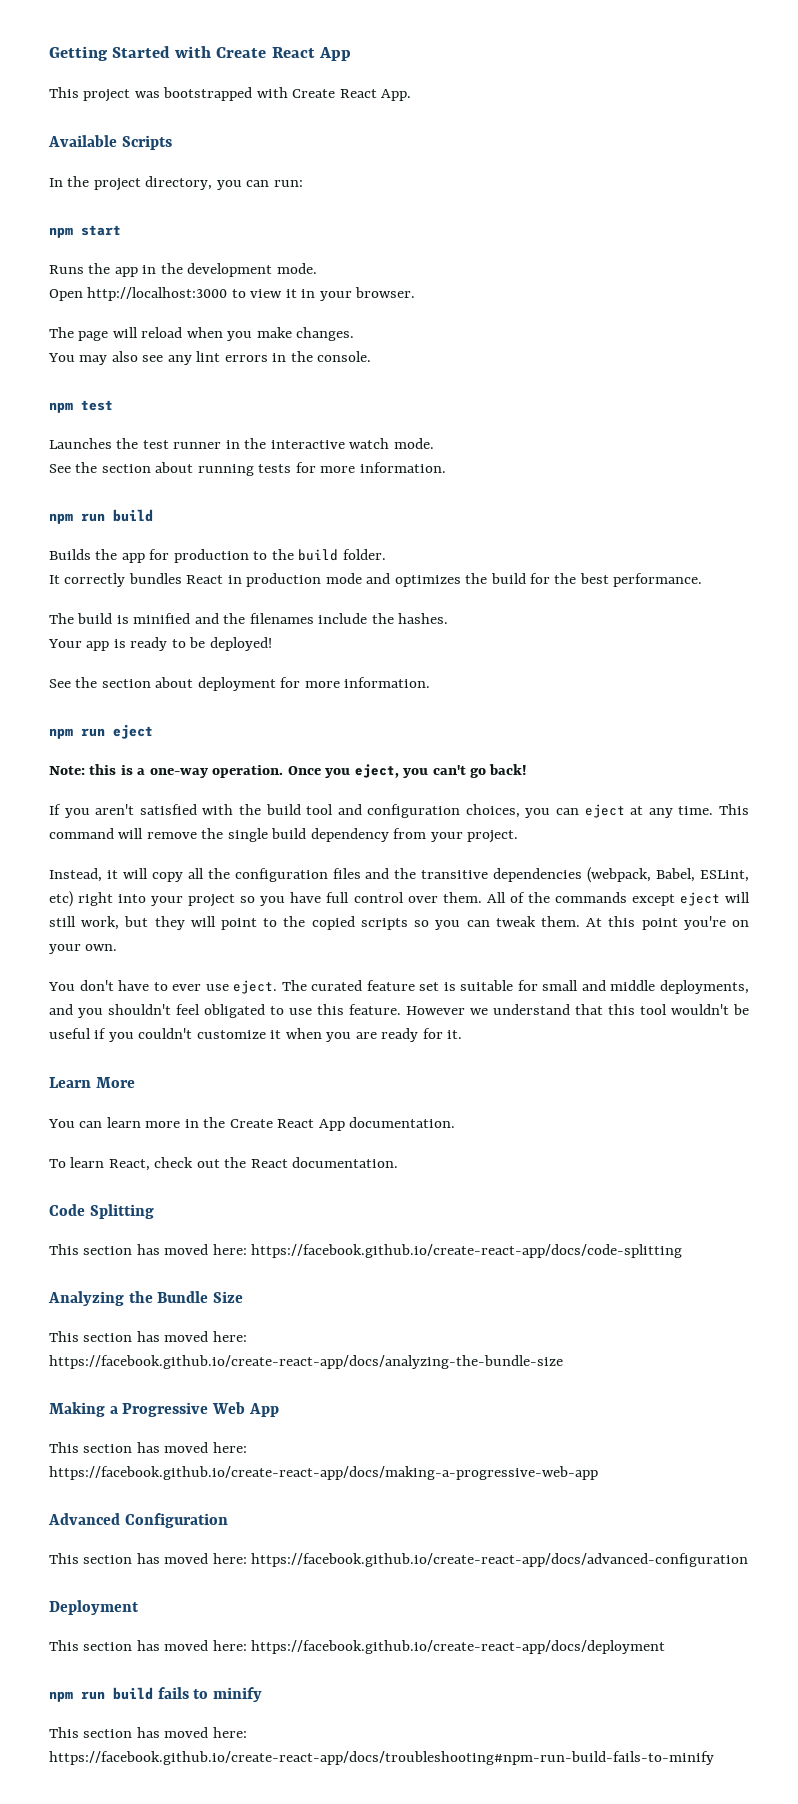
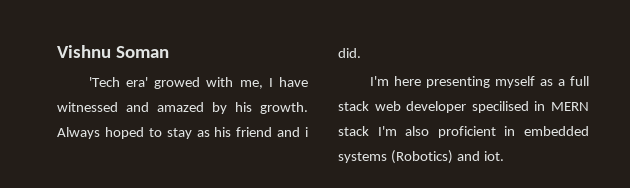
[49,46,351,61] [49,87,412,102] [48,135,172,150] [49,176,303,191] [49,225,121,238] [49,263,317,277] [49,287,416,301] [49,327,355,341] [48,351,372,365] [49,400,113,413] [49,438,434,449] [49,462,446,476] [49,509,153,524] [49,549,386,563] [49,573,703,587] [49,613,449,624] [48,637,272,651] [49,677,431,691] [49,724,153,739] [49,764,528,778] [49,804,750,818] [49,828,519,843] [49,867,750,883] [49,891,750,907] [49,916,750,930] [49,944,118,954] [48,980,749,994] [49,1004,749,1018] [49,1028,463,1042] [49,1077,135,1088] [48,1117,456,1131] [49,1157,399,1171] [49,1204,154,1219] [49,1244,683,1258] [48,1291,244,1306] [49,1331,247,1342] [49,1355,563,1369] [49,1402,279,1417] [49,1442,247,1453] [49,1466,598,1480] [48,1513,228,1528] [49,1553,749,1567] [49,1600,139,1615] [49,1640,666,1654] [49,1687,263,1702] [49,1727,247,1738] [49,1751,714,1765] Getting Started with Create React App // This project was bootstrapped with Create React App. // Available Scripts // In the project directory, you can run: // npm start // Runs the app in the development mode. // Open http://localhost:3000 to view it in your browser. // The page will reload when you make changes. // You may also see any lint errors in the console. // npm test // Launches the test runner in the interactive watch mode. // See the section about running tests for more information. // npm run build // Builds the app for production to the build folder. // It correctly bundles React in production mode and optimizes the build for the best performance. // The build is minified and the filenames include the hashes. // Your app is ready to be deployed! // See the section about deployment for more information. // npm run eject // Note: this is a one-way operation. Once you eject, you can't go back! // If you aren't satisfied with the build tool and configuration choices, you can eject at any time. This command will remove the single build dependency from your project. // Instead, it will copy all the configuration files and the transitive dependencies (webpack, Babel, ESLint, etc) right into your project so you have full control over them. All of the commands except eject will still work, but they will point to the copied scripts so you can tweak them. At this point you're on your own. // You don't have to ever use eject. The curated feature set is suitable for small and middle deployments, and you shouldn't feel obligated to use this feature. However we understand that this tool wouldn't be useful if you couldn't customize it when you are ready for it. // Learn More // You can learn more in the Create React App documentation. // To learn React, check out the React documentation. // Code Splitting // This section has moved here: https://facebook.github.io/create-react-app/docs/code-splitting // Analyzing the Bundle Size // This section has moved here: https://facebook.github.io/create-react-app/docs/analyzing-the-bundle-size // Making a Progressive Web App // This section has moved here: https://facebook.github.io/create-react-app/docs/making-a-progressive-web-app // Advanced Configuration // This section has moved here: https://facebook.github.io/create-react-app/docs/advanced-configuration // Deployment // This section has moved here: https://facebook.github.io/create-react-app/docs/deployment // npm run build fails to minify // This section has moved here: https://facebook.github.io/create-react-app/docs/troubleshooting#npm-run-build-fails-to-minify -> [57,45,169,58] [88,77,308,89] [57,102,308,114] [57,127,308,139] [338,48,361,58] [369,76,589,88] [338,101,589,113] [338,126,589,138] [338,150,504,164] Vishnu Soman // 'Tech era' growed with me, I have witnessed and amazed by his growth. Always hoped to stay as his friend and i did. // I'm here presenting myself as a full stack web developer specilised in MERN stack I'm also proficient in embedded systems (Robotics) and iot.

